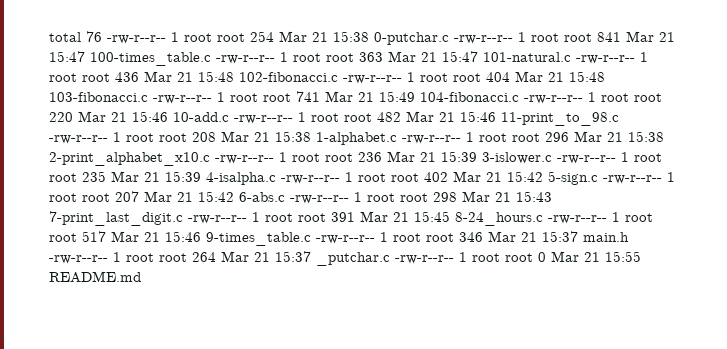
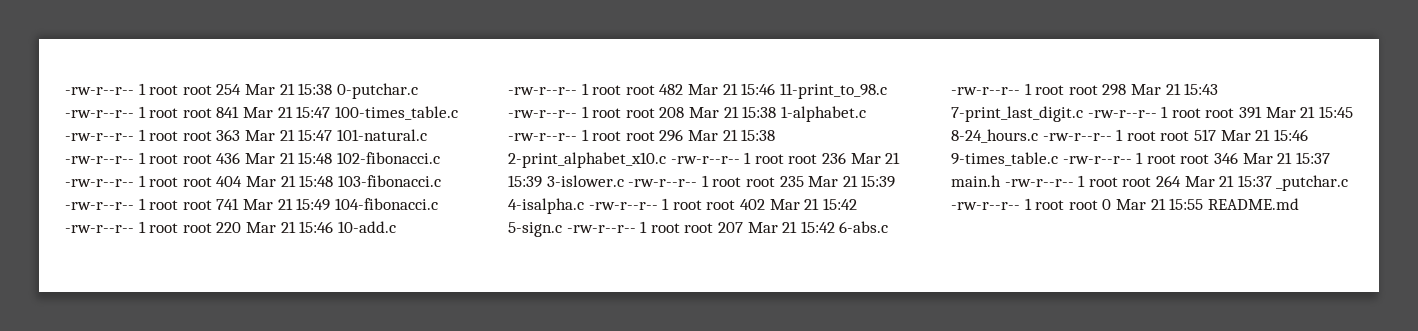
[49,31,102,42] total 76 -> (65, 91) none

